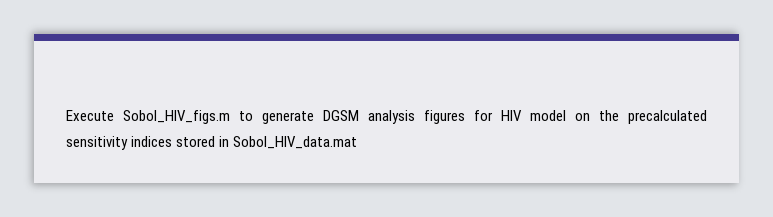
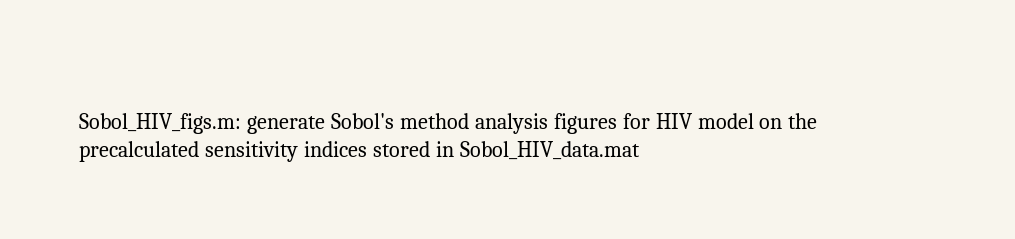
[66,110,359,124] Execute Sobol_HIV_figs.m to generate DGSM -> [79,113,469,134] Sobol_HIV_figs.m: generate Sobol's method

